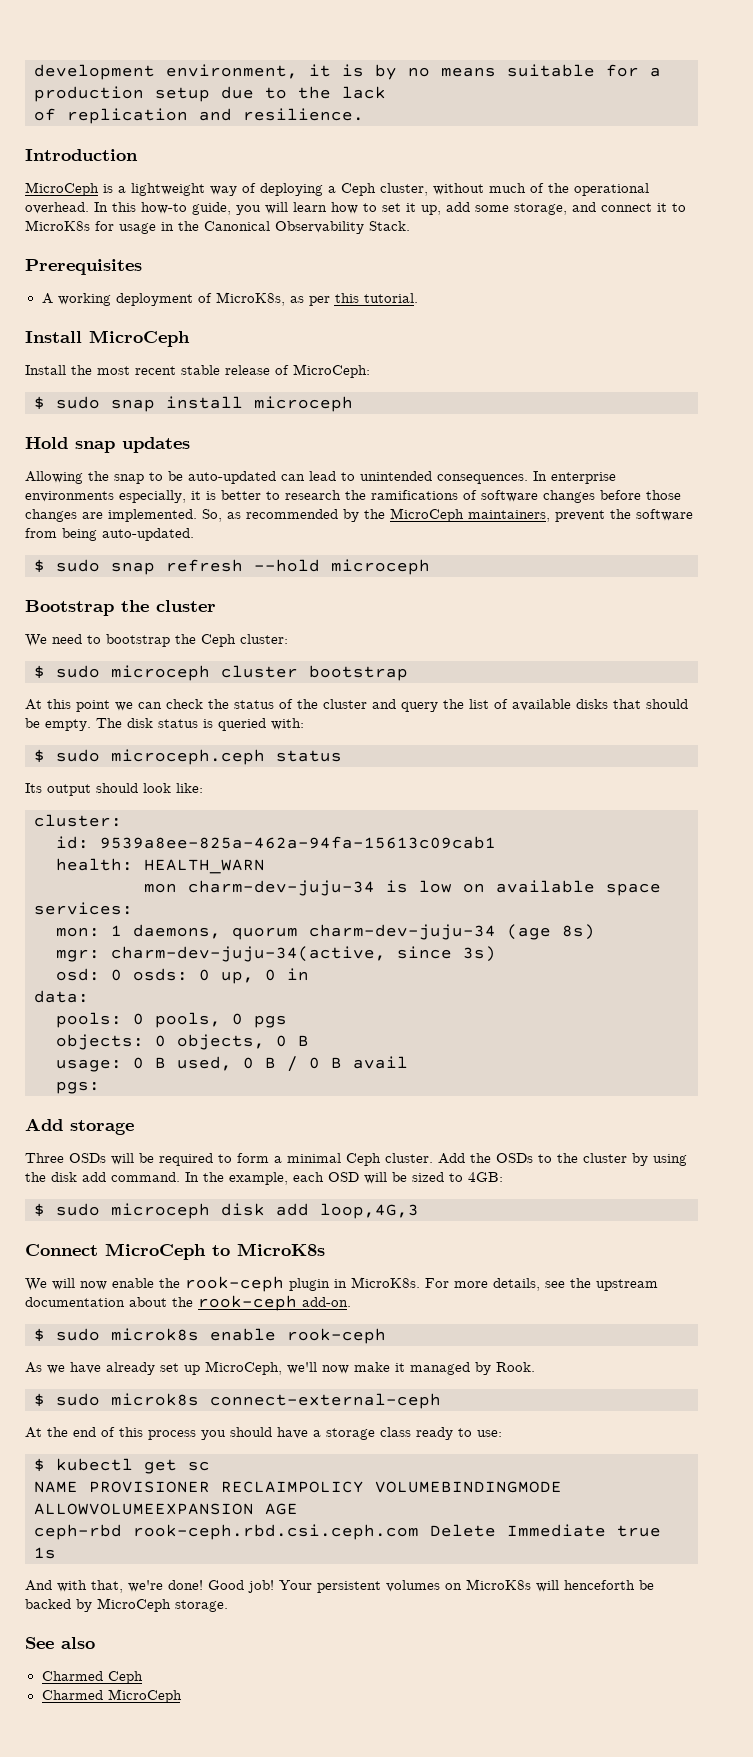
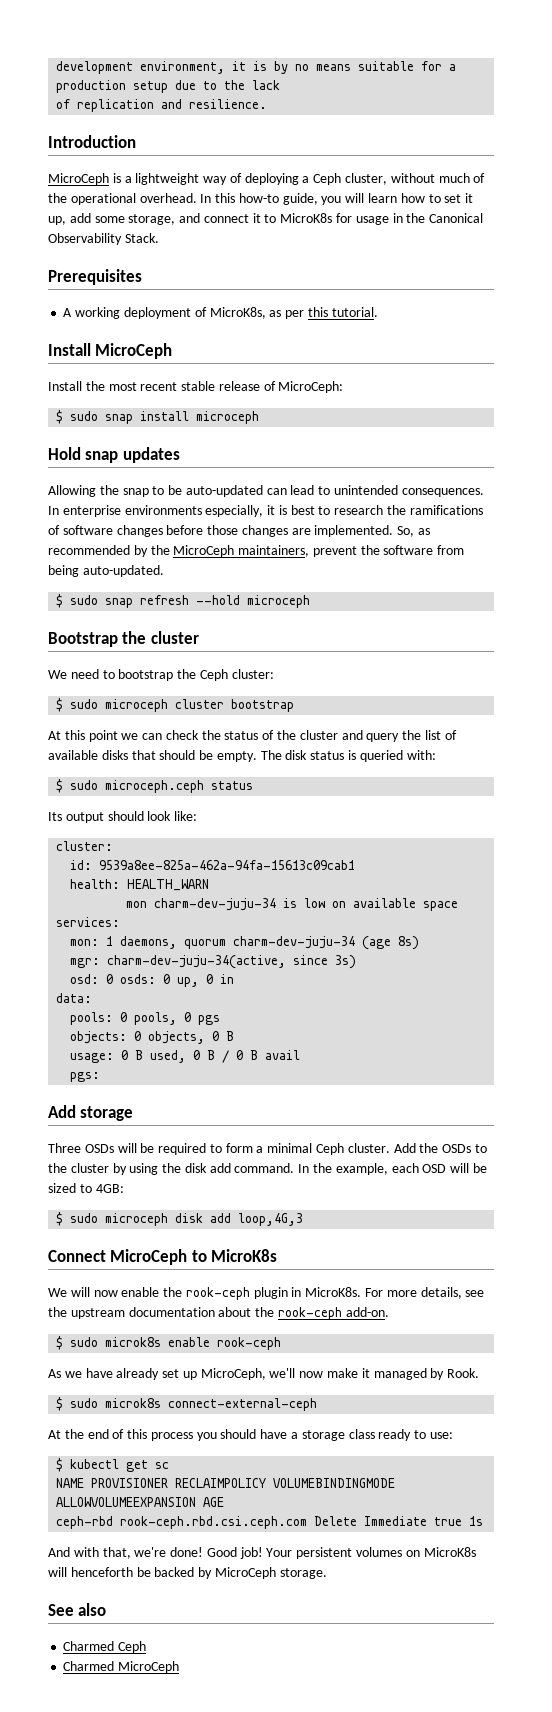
[221,490,261,500] better -> [290,505,315,515] best

